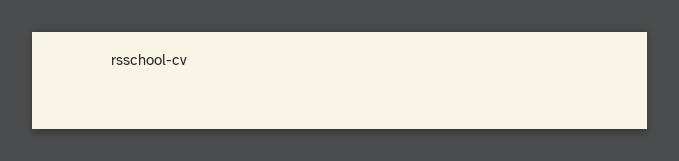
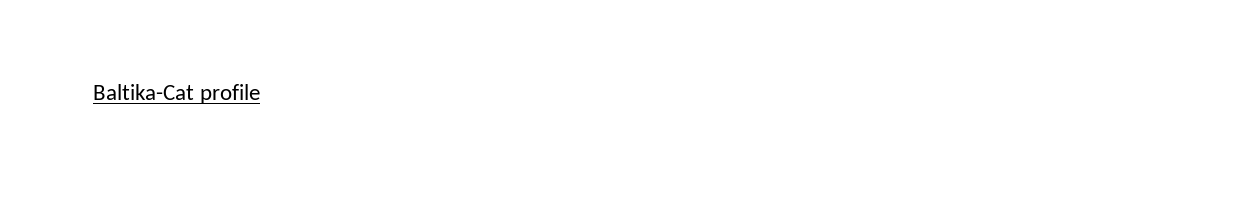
[111,54,187,65] rsschool-cv -> [93,84,261,104] Baltika-Cat profile

